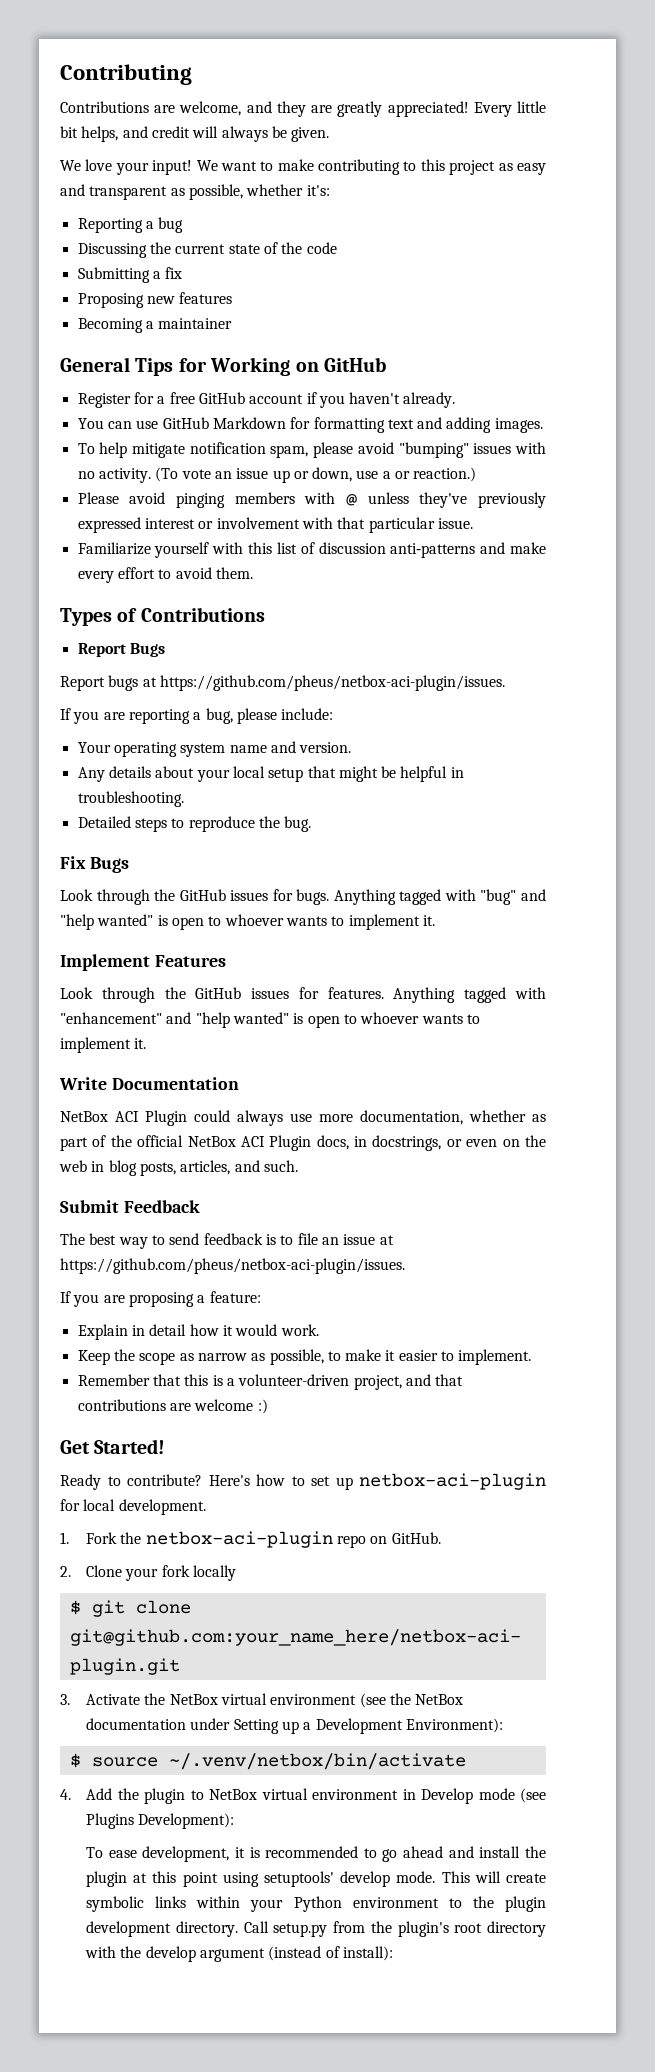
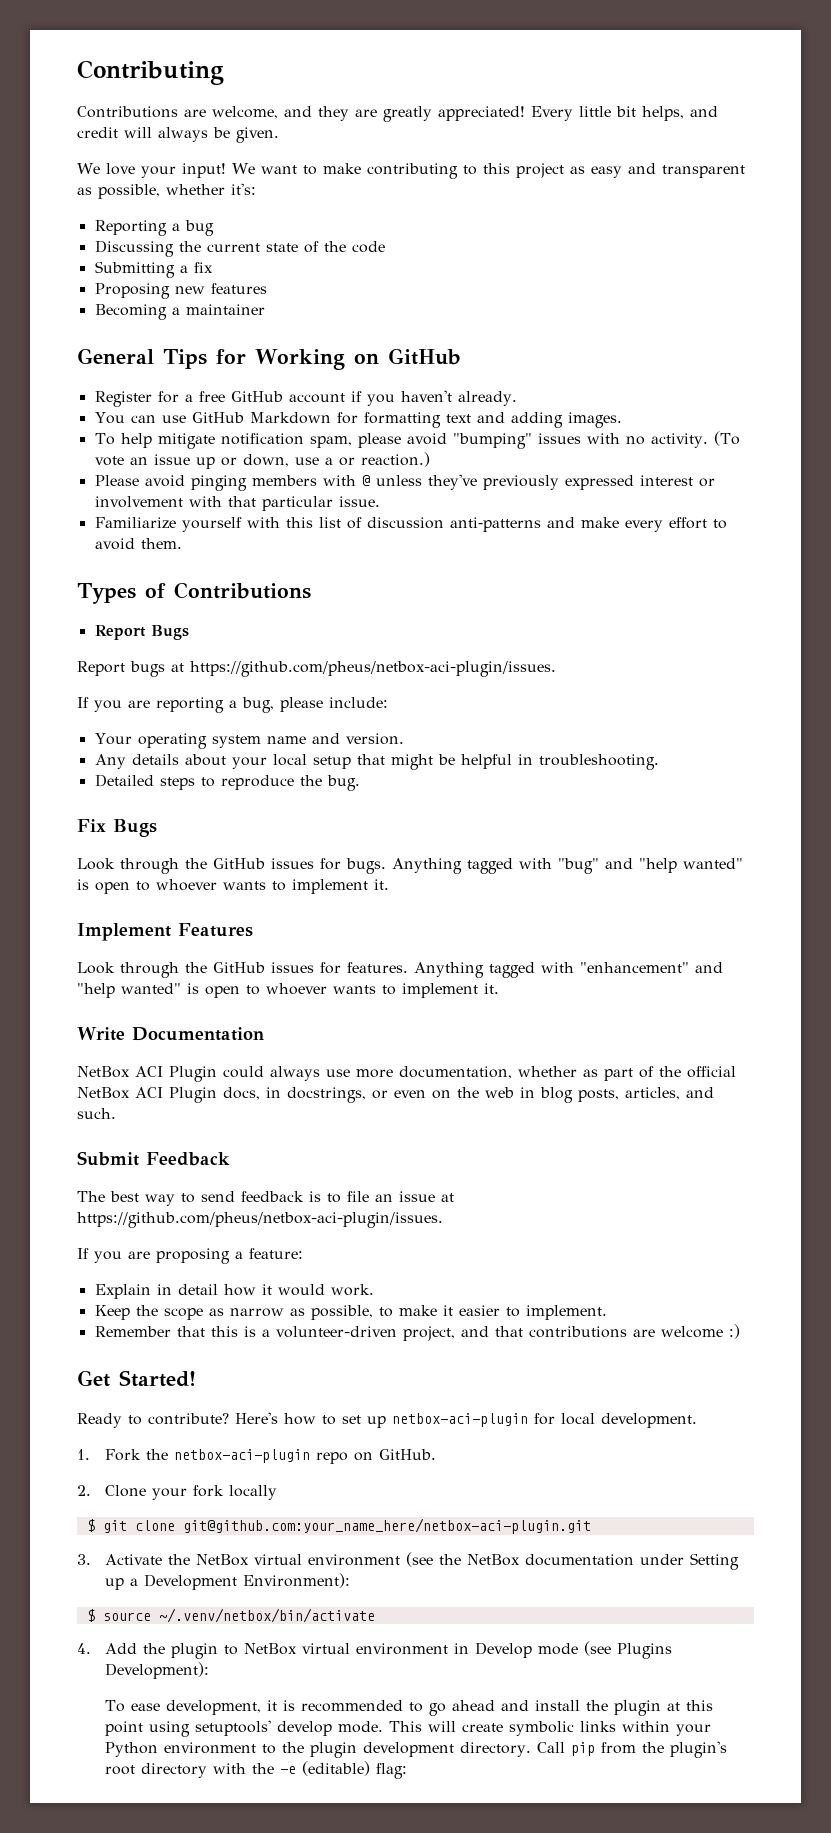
[273,1923,328,1937] setup.py -> [570,1742,595,1756] pip
[145,1946,394,1962] develop argument (instead of install): -> [279,1761,407,1779] -e (editable) flag:

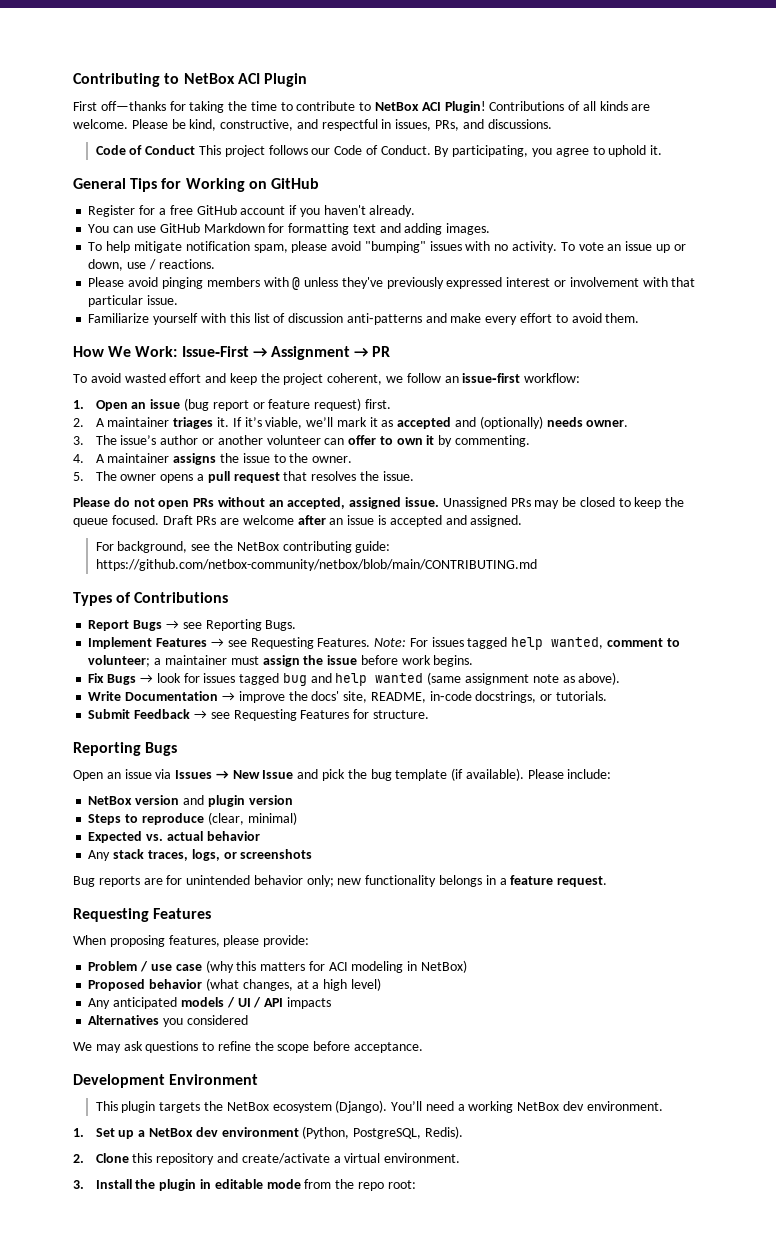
[77,106,718,122] [77,127,279,143] [77,163,745,179] [77,183,256,199] [94,220,214,236] [94,240,385,257] [94,261,213,278] [94,283,267,299] [94,304,265,320] // Contributions are welcome, and they are greatly appreciated! Every little bit helps, and credit will always be given. // We love your input! We want to make contributing to this project as easy and transparent as possible, whether it's: // Reporting a bug // Discussing the current state of the code // Submitting a fix // Proposing new features // Becoming a maintainer -> [164,73,308,87] [73,101,651,113] [73,119,552,131] [95,145,663,157] to NetBox ACI Plugin // First off—thanks for taking the time to contribute to NetBox ACI Plugin! Contributions of all kinds are welcome. Please be kind, constructive, and respectful in issues, PRs, and discussions. // Code of Conduct This project follows our Code of Conduct. By participating, you agree to uphold it.
[713,431,740,446] (To -> [560,242,575,251] To
[324,452,430,467] a or reaction.) -> [148,259,215,270] / reactions.
(182, 543) none -> [73,346,391,360] [73,373,581,385] [73,398,391,411] [73,416,629,429] [73,435,531,447] [73,453,353,465] [73,471,414,483] [73,497,685,509] [73,515,523,527] [95,541,391,553] [95,559,537,571] // How We Work: Issue‑First → Assignment → PR // To avoid wasted effort and keep the project coherent, we follow an issue‑first workflow: // 1. Open an issue (bug report or feature request) first. // 2. A maintainer triages it. If it’s viable, we’ll mark it as accepted and (optionally) needs owner. // 3. The issue’s author or another volunteer can offer to own it by commenting. // 4. A maintainer assigns the issue to the owner. // 5. The owner opens a pull request that resolves the issue. // Please do not open PRs without an accepted, assigned issue. Unassigned PRs may be closed to keep the queue focused. Draft PRs are welcome after an issue is accepted and assigned. // For background, see the NetBox contributing guide: https://github.com/netbox-community/netbox/blob/main/CONTRIBUTING.md
[77,661,556,677] [77,697,388,713] [94,733,404,749] [94,754,659,770] [94,774,360,791] [77,819,157,837] [77,858,743,874] [77,879,389,894] [77,923,253,941] [77,962,723,978] [77,983,499,998] [77,1027,264,1041] [77,1066,736,1082] [77,1087,714,1103] [77,1108,116,1119] [77,1151,230,1166] [77,1191,454,1206] [77,1212,443,1228] [77,1248,303,1264] [94,1284,374,1299] [94,1305,607,1320] [94,1324,740,1341] [77,1370,196,1387] [77,1412,697,1428] [77,1449,436,1464] [77,1485,277,1500] [86,1518,591,1534] [77,1552,739,1570] [104,1573,350,1590] [86,1608,375,1623] [77,1641,672,1659] [104,1662,209,1679] [104,1700,713,1716] [104,1720,711,1737] [104,1741,727,1758] [104,1761,407,1779] // Report bugs at https://github.com/pheus/netbox-aci-plugin/issues. // If you are reporting a bug, please include: // Your operating system name and version. // Any details about your local setup that might be helpful in troubleshooting. // Detailed steps to reproduce the bug. // Fix Bugs // Look through the GitHub issues for bugs. Anything tagged with "bug" and "help wanted" is open to whoever wants to implement it. // Implement Features // Look through the GitHub issues for features. Anything tagged with "enhancement" and "help wanted" is open to whoever wants to implement it. // Write Documentation // NetBox ACI Plugin could always use more documentation, whether as part of the official NetBox ACI Plugin docs, in docstrings, or even on the web in blog posts, articles, and such. // Submit Feedback // The best way to send feedback is to file an issue at https://github.com/pheus/netbox-aci-plugin/issues. // If you are proposing a feature: // Explain in detail how it would work. // Keep the scope as narrow as possible, to make it easier to implement. // Remember that this is a volunteer-driven project, and that contributions are welcome :) // Get Started! // Ready to contribute? Here's how to set up netbox-aci-plugin for local development. // 1. Fork the netbox-aci-plugin repo on GitHub. // 2. Clone your fork locally // $ git clone git@github.com:your_name_here/netbox-aci-plugin.git // 3. Activate the NetBox virtual environment (see the NetBox documentation under Setting up a Development Environment): // $ source ~/.venv/netbox/bin/activate // 4. Add the plugin to NetBox virtual environment in Develop mode (see Plugins Development): // To ease development, it is recommended to go ahead and install the plugin at this point using setuptools' develop mode. This will create symbolic links within your Python environment to the plugin development directory. Call pip from the plugin's root directory with the -e (editable) flag: -> [165,619,297,631] [88,637,680,650] [88,655,474,667] [88,672,621,686] [88,691,607,703] [88,709,429,721] [73,742,178,756] [73,768,612,781] [88,795,293,807] [88,812,297,825] [88,831,260,843] [88,849,313,861] [73,875,608,887] [73,908,212,922] [73,935,310,947] [88,960,467,973] [88,978,381,991] [88,997,331,1009] [88,1015,248,1027] [73,1041,424,1053] [73,1074,259,1088] [95,1100,663,1113] [73,1126,463,1139] [73,1153,461,1165] [73,1179,416,1191] → see Reporting Bugs. // Implement Features → see Requesting Features. Note: For issues tagged help wanted, comment to volunteer; a maintainer must assign the issue before work begins. // Fix Bugs → look for issues tagged bug and help wanted (same assignment note as above). // Write Documentation → improve the docs' site, README, in‑code docstrings, or tutorials. // Submit Feedback → see Requesting Features for structure. // Reporting Bugs // Open an issue via Issues → New Issue and pick the bug template (if available). Please include: // NetBox version and plugin version // Steps to reproduce (clear, minimal) // Expected vs. actual behavior // Any stack traces, logs, or screenshots // Bug reports are for unintended behavior only; new functionality belongs in a feature request. // Requesting Features // When proposing features, please provide: // Problem / use case (why this matters for ACI modeling in NetBox) // Proposed behavior (what changes, at a high level) // Any anticipated models / UI / API impacts // Alternatives you considered // We may ask questions to refine the scope before acceptance. // Development Environment // This plugin targets the NetBox ecosystem (Django). You’ll need a working NetBox dev environment. // 1. Set up a NetBox dev environment (Python, PostgreSQL, Redis). // 2. Clone this repository and create/activate a virtual environment. // 3. Install the plugin in editable mode from the repo root:

